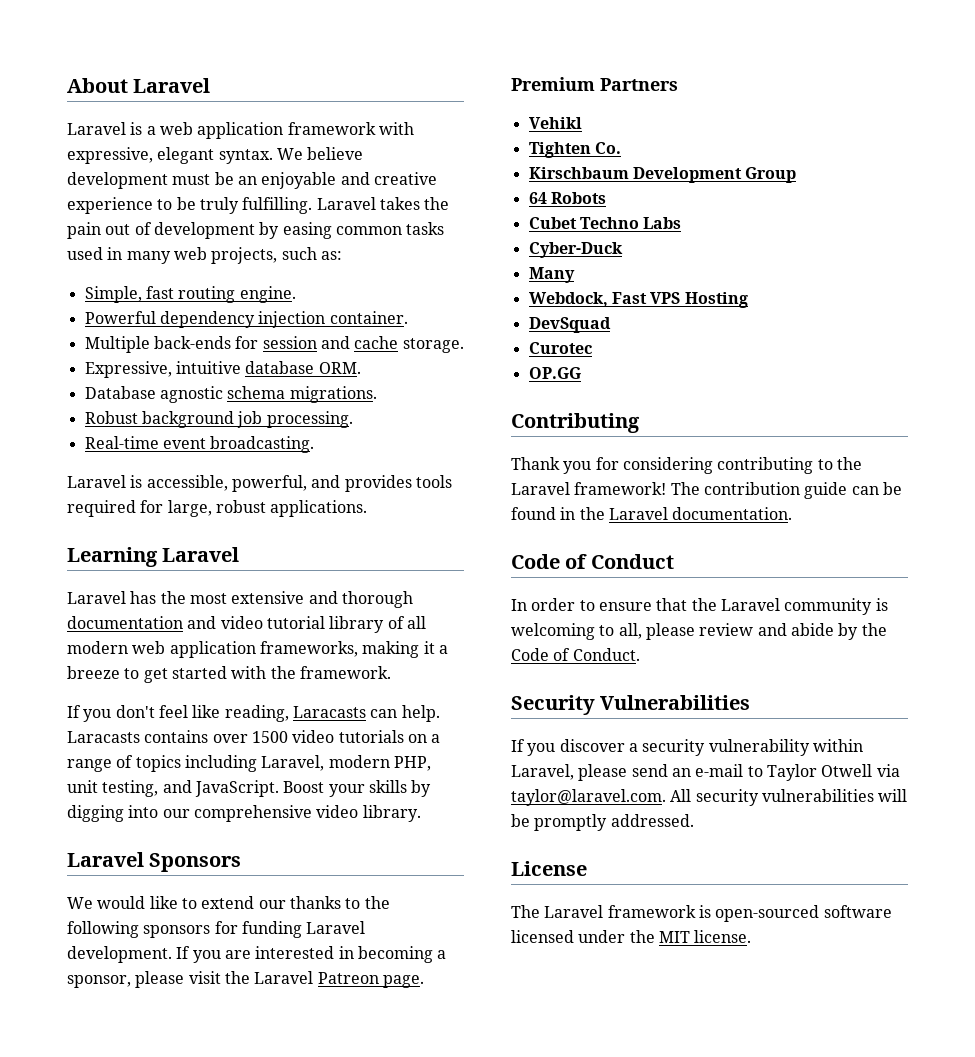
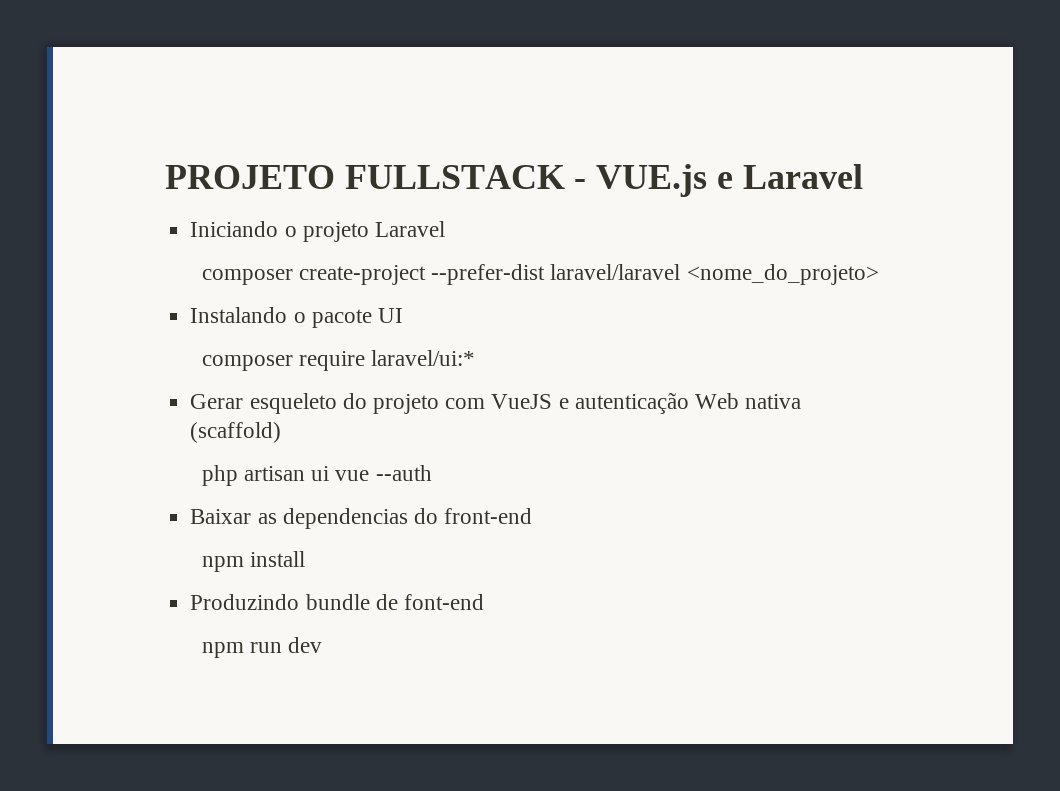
[67,78,211,93] [67,122,414,139] [67,147,364,164] [67,172,437,189] [67,197,450,214] [67,222,445,239] [67,247,342,264] [84,286,296,303] [84,311,408,328] [84,336,464,353] [84,361,361,378] [84,386,377,403] [84,411,353,428] [84,436,315,453] [67,475,452,492] [67,500,368,517] [67,547,240,567] [67,591,413,608] [67,616,426,633] [67,641,448,658] [67,666,391,683] [67,705,440,722] [67,730,441,743] [67,755,431,772] [67,780,432,797] [67,805,421,822] [67,852,242,872] [67,896,390,909] [67,921,366,938] [67,946,447,963] [67,971,424,988] [511,77,678,91] [528,117,582,129] [528,142,621,158] [528,167,797,183] [528,192,606,204] [528,217,682,229] [528,242,623,258] [528,267,575,283] [528,292,748,308] [528,317,611,333] [528,342,592,354] [528,367,581,379] [511,413,640,433] [511,457,862,474] [511,482,902,499] [511,507,793,520] [511,554,674,569] [511,598,888,615] [511,623,887,640] [511,648,640,661] [511,695,751,715] [511,739,863,756] [511,764,900,781] [511,789,908,806] [511,814,694,831] [511,861,587,876] [511,905,892,922] [511,930,752,943] About Laravel // Laravel is a web application framework with expressive, elegant syntax. We believe development must be an enjoyable and creative experience to be truly fulfilling. Laravel takes the pain out of development by easing common tasks used in many web projects, such as: // Simple, fast routing engine. // Powerful dependency injection container. // Multiple back-ends for session and cache storage. // Expressive, intuitive database ORM. // Database agnostic schema migrations. // Robust background job processing. // Real-time event broadcasting. // Laravel is accessible, powerful, and provides tools required for large, robust applications. // Learning Laravel // Laravel has the most extensive and thorough documentation and video tutorial library of all modern web application frameworks, making it a breeze to get started with the framework. // If you don't feel like reading, Laracasts can help. Laracasts contains over 1500 video tutorials on a range of topics including Laravel, modern PHP, unit testing, and JavaScript. Boost your skills by digging into our comprehensive video library. // Laravel Sponsors // We would like to extend our thanks to the following sponsors for funding Laravel development. If you are interested in becoming a sponsor, please visit the Laravel Patreon page. // Premium Partners // Vehikl // Tighten Co. // Kirschbaum Development Group // 64 Robots // Cubet Techno Labs // Cyber-Duck // Many // Webdock, Fast VPS Hosting // DevSquad // Curotec // OP.GG // Contributing // Thank you for considering contributing to the Laravel framework! The contribution guide can be found in the Laravel documentation. // Code of Conduct // In order to ensure that the Laravel community is welcoming to all, please review and abide by the Code of Conduct. // Security Vulnerabilities // If you discover a security vulnerability within Laravel, please send an e-mail to Taylor Otwell via taylor@laravel.com. All security vulnerabilities will be promptly addressed. // License // The Laravel framework is open-sourced software licensed under the MIT license. -> [165,164,863,197] [190,221,445,242] [201,264,879,285] [190,307,403,328] [201,350,476,371] [190,392,802,414] [190,422,282,443] [201,465,432,486] [190,508,533,529] [201,551,305,572] [190,594,484,610] [201,637,323,658] PROJETO FULLSTACK - VUE.js e Laravel // Iniciando o projeto Laravel // composer create-project --prefer-dist laravel/laravel <nome_do_projeto> // Instalando o pacote UI // composer require laravel/ui:* // Gerar esqueleto do projeto com VueJS e autenticação Web nativa (scaffold) // php artisan ui vue --auth // Baixar as dependencias do front-end // npm install // Produzindo bundle de font-end // npm run dev

